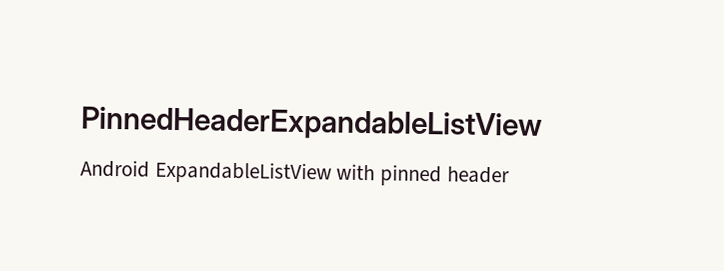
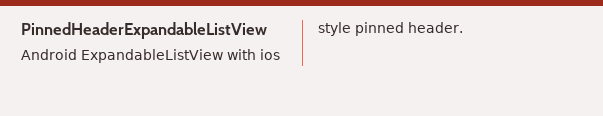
[380,164,510,187] pinned header -> [260,49,280,60] [318,22,463,36] ios style pinned header.

